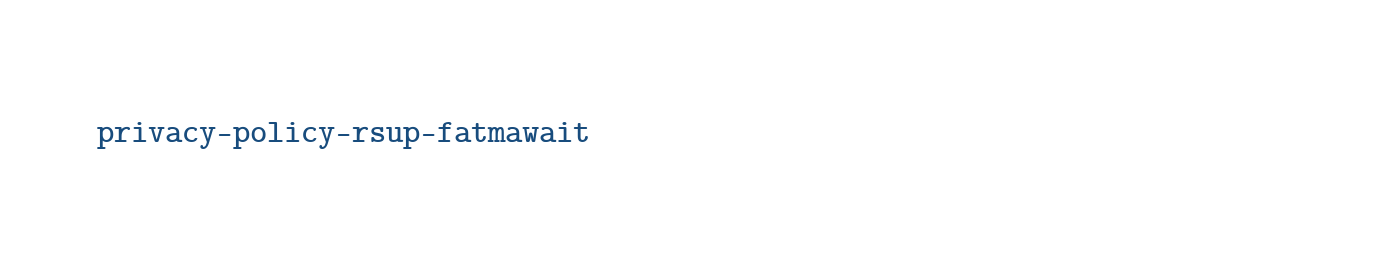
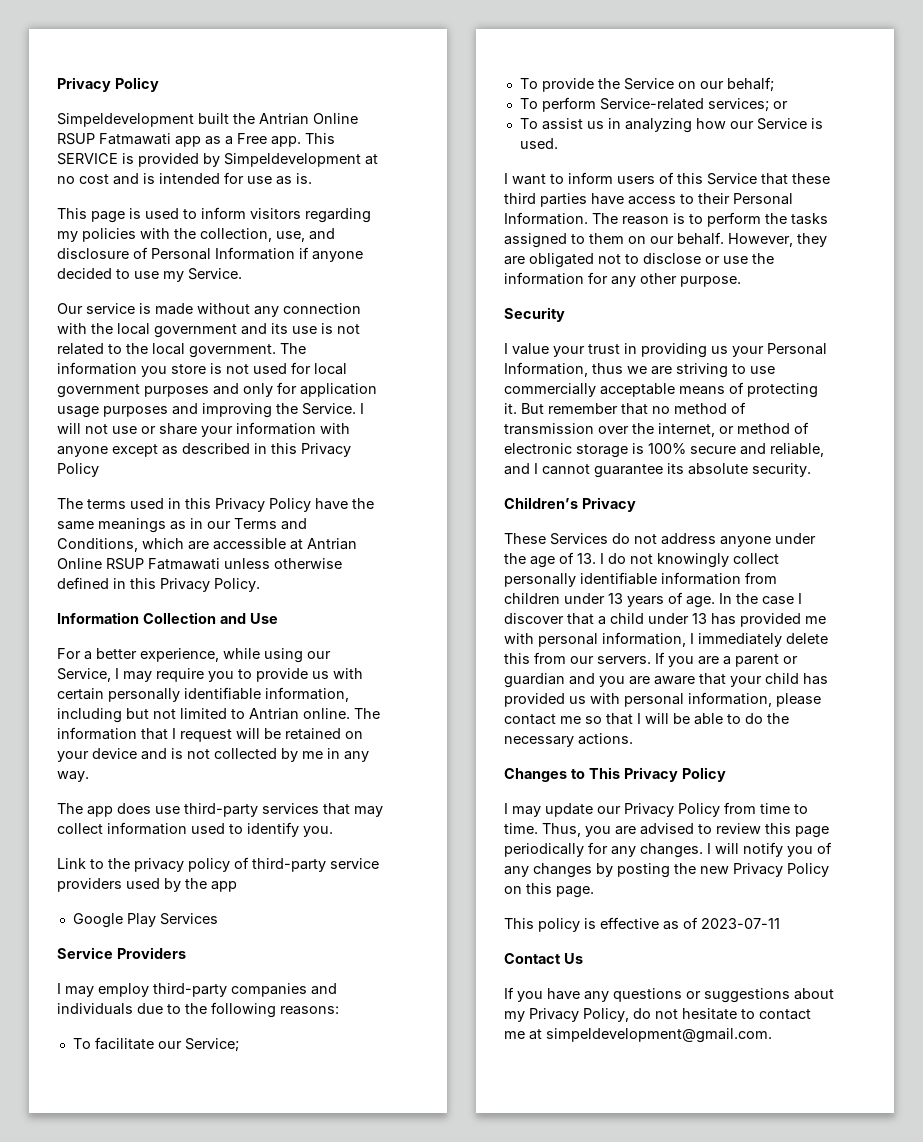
[97,122,590,149] privacy-policy-rsup-fatmawait -> [57,77,159,92] [57,113,358,127] [57,133,335,147] [57,153,378,167] [57,172,312,185] [57,207,371,223] [57,228,335,242] [57,247,363,262] [57,268,242,282] [57,303,361,317] [57,323,360,338] [57,343,306,358] [57,362,347,377] [57,382,377,398] [57,403,364,418] [57,422,350,437] [57,443,351,457] [57,463,99,477] [57,498,374,512] [57,518,307,533] [57,538,357,552] [57,558,342,570] [57,577,260,592] [57,612,278,624] [57,648,331,663] [57,668,363,682] [57,687,349,702] [57,708,380,723] [57,727,363,742] [57,748,369,762] [57,771,89,782] [57,803,383,817] [57,822,333,837] [57,857,379,872] [57,878,237,892] [72,913,218,928] [57,947,186,959] [57,983,337,997] [57,1002,339,1018] [72,1037,239,1052] [519,77,774,92] [519,97,788,112] [519,118,823,133] [519,138,558,149] [504,172,830,185] [504,193,793,207] [504,212,828,227] [504,232,827,248] [504,253,774,268] [504,272,741,287] [504,307,565,322] [504,343,827,358] [504,362,775,378] [504,382,818,398] [504,402,746,415] [504,422,809,437] [504,443,824,458] [504,463,811,478] [504,497,636,512] [504,533,816,547] [504,552,779,568] [504,572,777,587] [504,592,802,608] [504,613,826,627] [504,632,828,647] [504,652,798,667] [504,673,828,688] [504,692,821,707] [504,713,789,725] [504,733,633,747] [504,767,726,782] [504,802,808,817] [504,823,829,838] [504,842,832,858] [504,863,829,878] [504,883,594,898] [504,917,780,932] [504,953,583,964] [504,987,834,1003] [504,1008,811,1022] [504,1028,772,1043] Privacy Policy // Simpeldevelopment built the Antrian Online RSUP Fatmawati app as a Free app. This SERVICE is provided by Simpeldevelopment at no cost and is intended for use as is. // This page is used to inform visitors regarding my policies with the collection, use, and disclosure of Personal Information if anyone decided to use my Service. // Our service is made without any connection with the local government and its use is not related to the local government. The information you store is not used for local government purposes and only for application usage purposes and improving the Service. I will not use or share your information with anyone except as described in this Privacy Policy // The terms used in this Privacy Policy have the same meanings as in our Terms and Conditions, which are accessible at Antrian Online RSUP Fatmawati unless otherwise defined in this Privacy Policy. // Information Collection and Use // For a better experience, while using our Service, I may require you to provide us with certain personally identifiable information, including but not limited to Antrian online. The information that I request will be retained on your device and is not collected by me in any way. // The app does use third-party services that may collect information used to identify you. // Link to the privacy policy of third-party service providers used by the app // Google Play Services // Service Providers // I may employ third-party companies and individuals due to the following reasons: // To facilitate our Service; // To provide the Service on our behalf; // To perform Service-related services; or // To assist us in analyzing how our Service is used. // I want to inform users of this Service that these third parties have access to their Personal Information. The reason is to perform the tasks assigned to them on our behalf. However, they are obligated not to disclose or use the information for any other purpose. // Security // I value your trust in providing us your Personal Information, thus we are striving to use commercially acceptable means of protecting it. But remember that no method of transmission over the internet, or method of electronic storage is 100% secure and reliable, and I cannot guarantee its absolute security. // Children’s Privacy // These Services do not address anyone under the age of 13. I do not knowingly collect personally identifiable information from children under 13 years of age. In the case I discover that a child under 13 has provided me with personal information, I immediately delete this from our servers. If you are a parent or guardian and you are aware that your child has provided us with personal information, please contact me so that I will be able to do the necessary actions. // Changes to This Privacy Policy // I may update our Privacy Policy from time to time. Thus, you are advised to review this page periodically for any changes. I will notify you of any changes by posting the new Privacy Policy on this page. // This policy is effective as of 2023-07-11 // Contact Us // If you have any questions or suggestions about my Privacy Policy, do not hesitate to contact me at simpeldevelopment@gmail.com.

